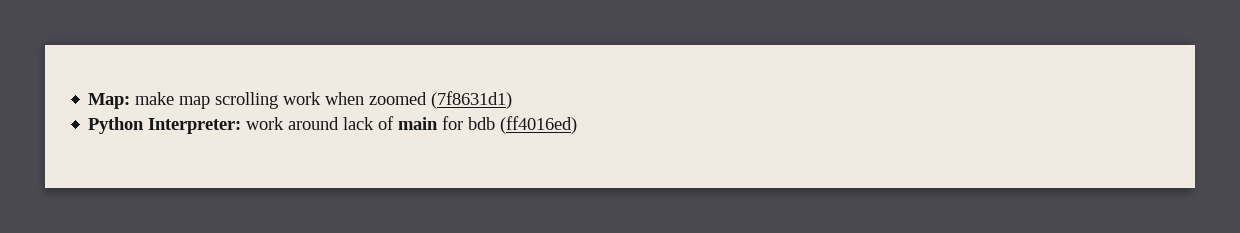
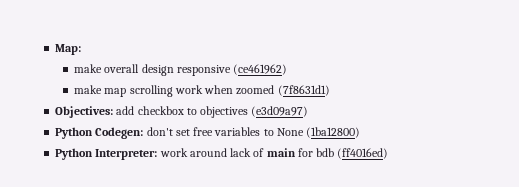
(131, 101) none -> [74,64,288,76] // make overall design responsive (ce461962) //
(513, 100) none -> [55,106,309,118] [55,127,361,139] // Objectives: add checkbox to objectives (e3d09a97) // Python Codegen: don't set free variables to None (1ba12800)

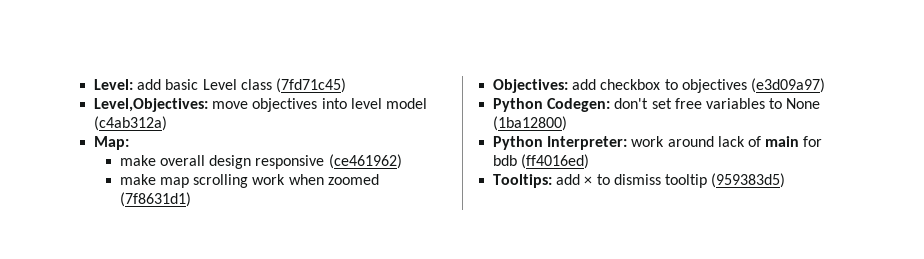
(55, 49) none -> [94,78,346,93] [94,98,427,112] [94,116,168,131] Level: add basic Level class (7fd71c45) // Level,Objectives: move objectives into level model (c4ab312a) //
(389, 153) none -> [493,173,786,188] // Tooltips: add × to dismiss tooltip (959383d5)

